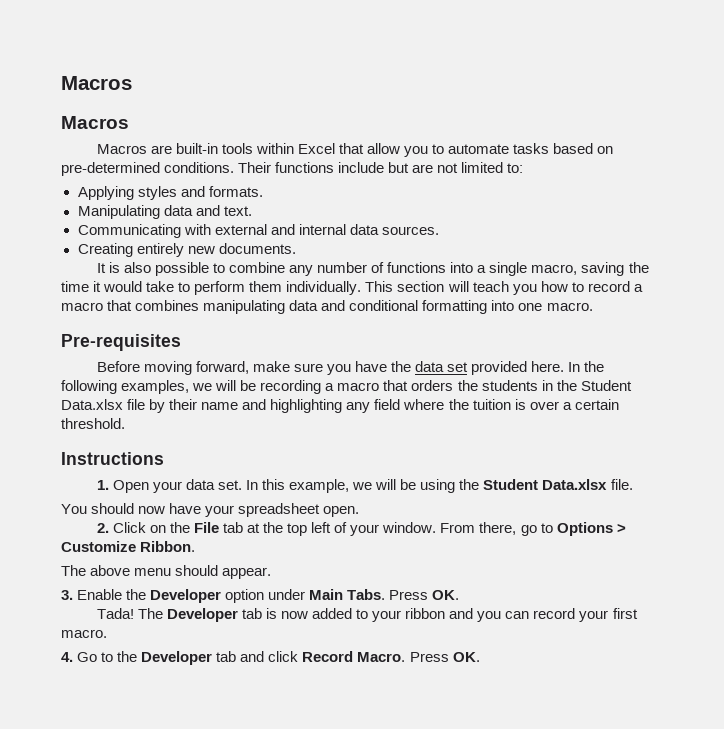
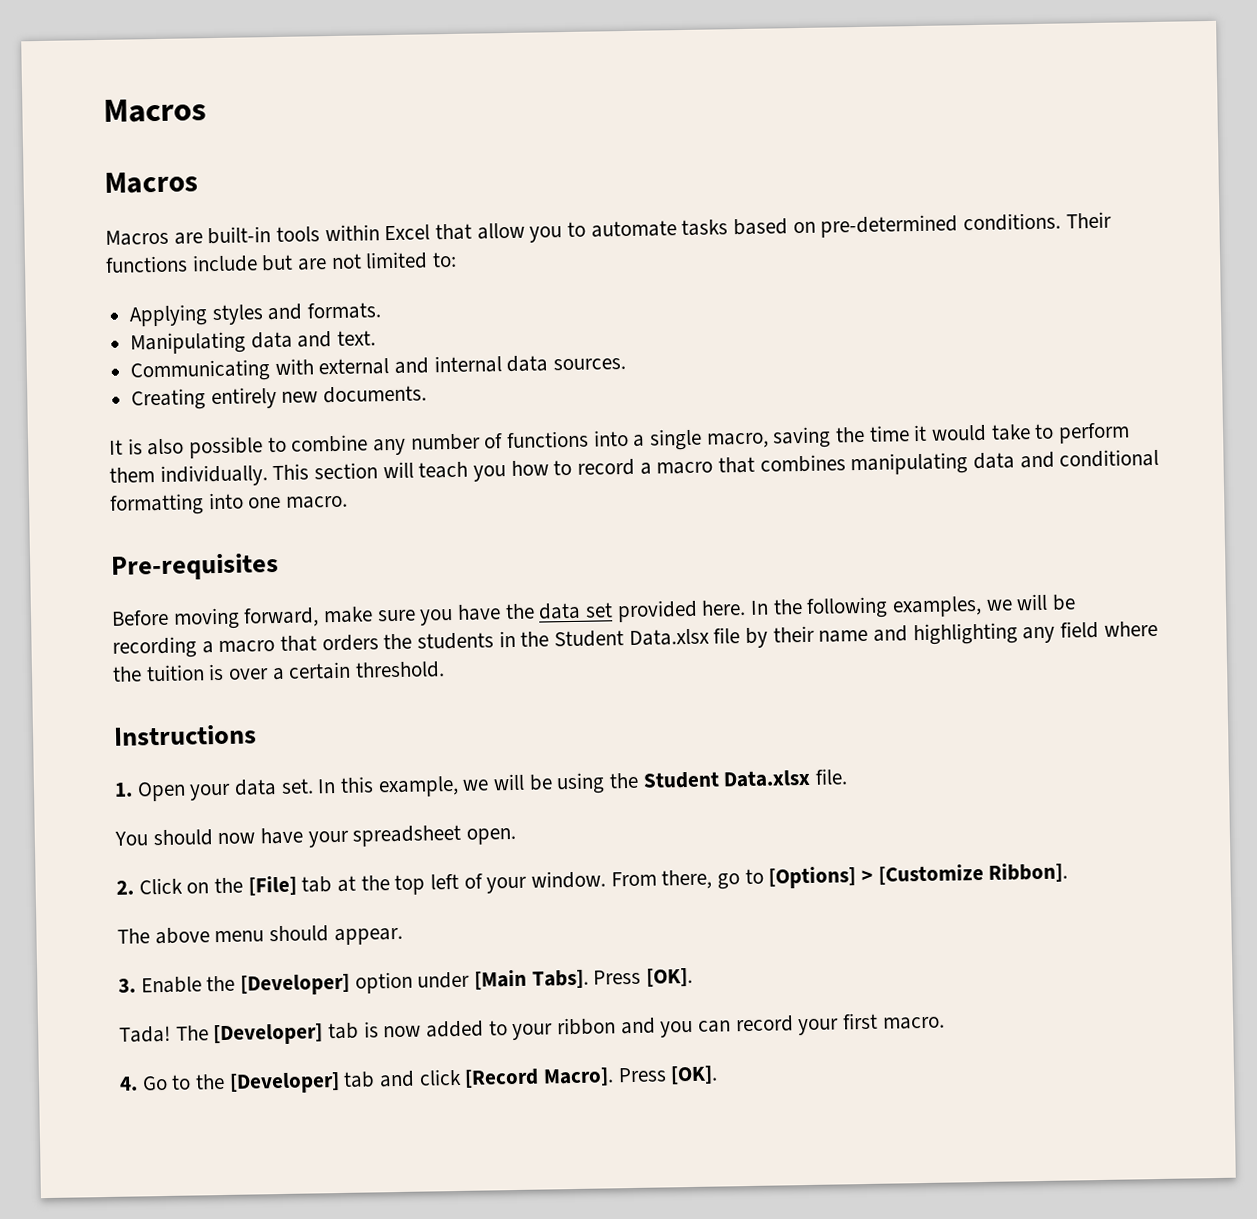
[193,522,219,533] File -> [247,875,297,896] [File]
[556,522,626,536] [61,541,196,552] Options > Customize Ribbon. -> [768,862,1069,889] [Options] > [Customize Ribbon].
[150,589,222,603] Developer -> [240,973,351,996] [Developer]
[309,589,460,600] Main Tabs. Press OK. -> [474,967,694,990] [Main Tabs]. Press [OK].
[166,608,238,622] Developer -> [213,1023,324,1046] [Developer]
[141,651,213,665] Developer -> [228,1072,340,1094] [Developer]
[302,651,480,662] Record Macro. Press OK. -> [464,1065,719,1088] [Record Macro]. Press [OK].

